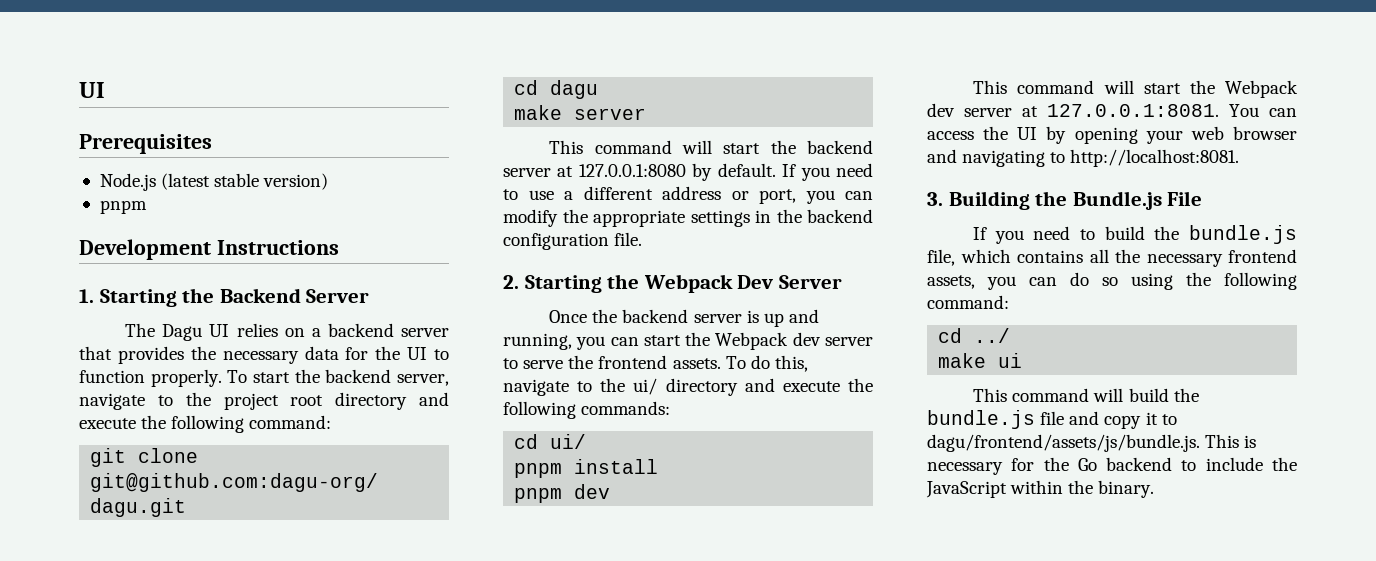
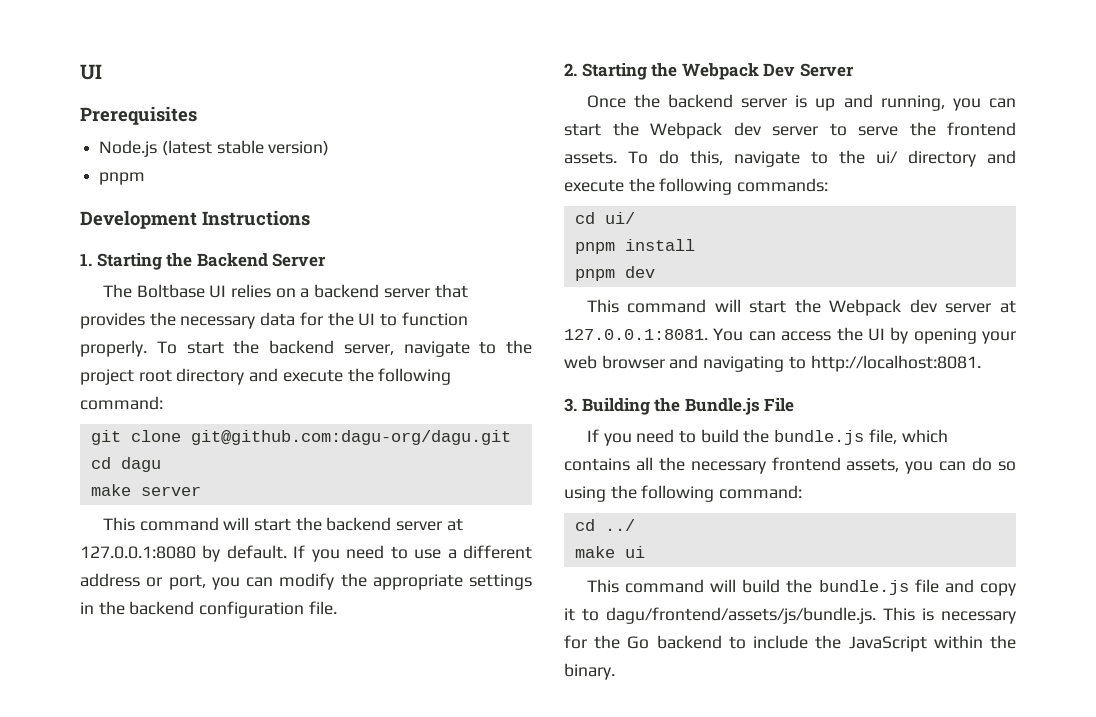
[162,324,203,341] Dagu -> [136,284,205,298] Boltbase

